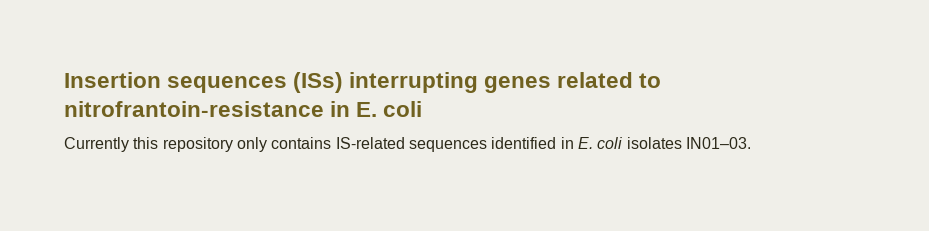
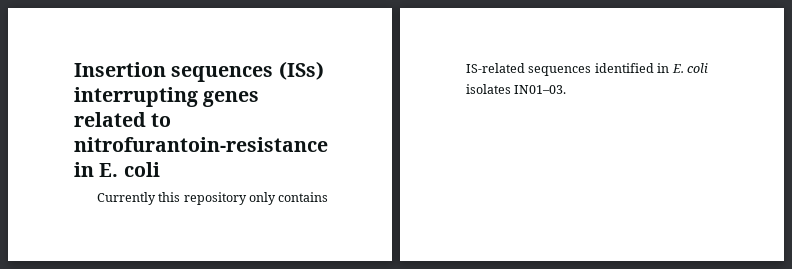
[64,101,324,117] nitrofrantoin-resistance -> [74,137,328,152] nitrofurantoin-resistance

